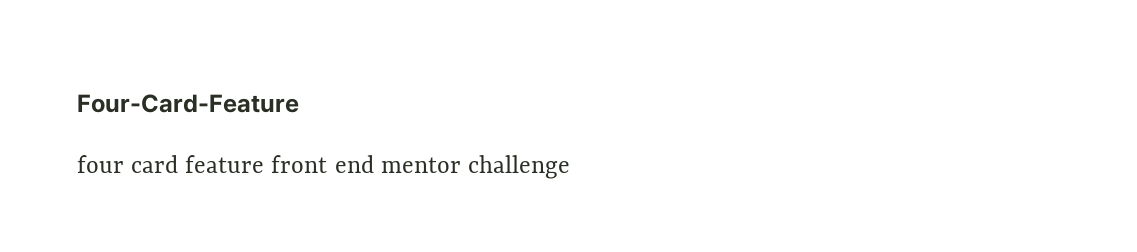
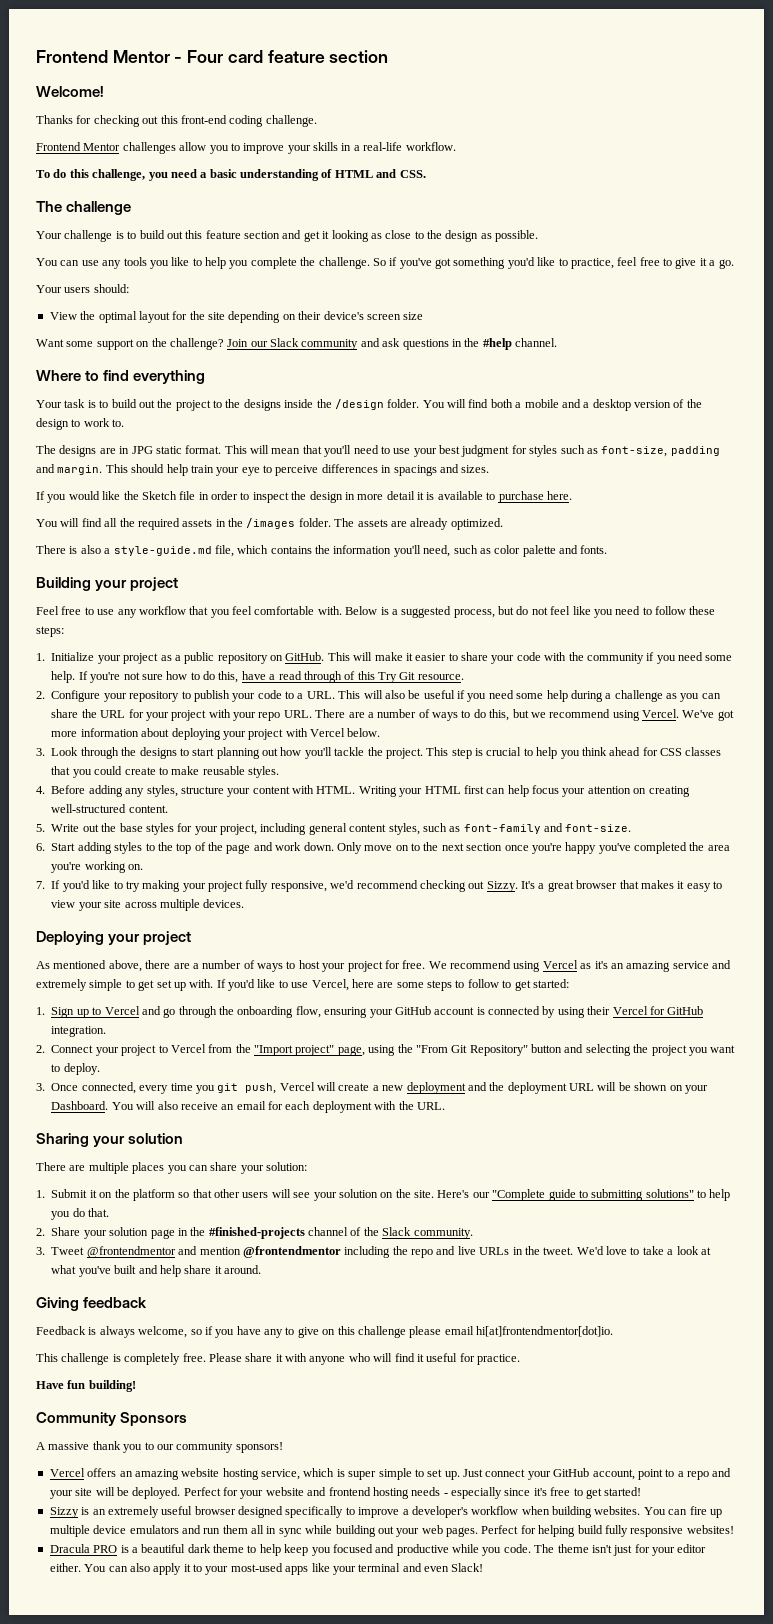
[77,94,299,113] [77,155,570,179] Four-Card-Feature // four card feature front end mentor challenge -> [36,50,389,63] [36,86,104,97] [36,115,317,127] [36,142,456,154] [36,169,426,181] [36,201,132,215] [36,230,539,242] [36,257,734,269] [36,284,129,293] [49,311,424,323] [36,338,557,350] [36,370,206,384] [36,399,702,411] [36,418,125,430] [36,445,720,457] [36,464,490,476] [36,491,572,503] [36,518,503,530] [36,545,608,557] [36,577,179,591] [36,606,716,618] [36,626,64,637] [36,652,733,664] [51,671,464,683] [36,690,721,702] [51,709,734,721] [51,728,381,740] [36,747,722,759] [51,766,280,778] [36,785,690,797] [51,804,168,813] [36,823,632,835] [36,842,730,854] [51,861,144,873] [36,880,723,892] [51,899,245,911] [36,931,192,945] [36,960,731,972] [36,979,569,991] [36,1006,704,1018] [51,1026,107,1037] [36,1044,736,1056] [51,1063,100,1075] [36,1082,708,1094] [51,1101,445,1113] [36,1133,184,1147] [36,1162,307,1174] [36,1189,731,1201] [51,1208,110,1220] [36,1227,473,1239] [36,1246,711,1258] [51,1265,262,1277] [36,1297,148,1311] [36,1326,613,1338] [36,1353,520,1365] [36,1380,136,1392] [36,1412,188,1426] [36,1441,283,1453] [49,1468,732,1480] [49,1487,642,1499] [49,1506,722,1518] [49,1525,734,1537] [49,1544,707,1556] [49,1563,484,1575] Frontend Mentor - Four card feature section // Welcome! // Thanks for checking out this front-end coding challenge. // Frontend Mentor challenges allow you to improve your skills in a real-life workflow. // To do this challenge, you need a basic understanding of HTML and CSS. // The challenge // Your challenge is to build out this feature section and get it looking as close to the design as possible. // You can use any tools you like to help you complete the challenge. So if you've got something you'd like to practice, feel free to give it a go. // Your users should: // View the optimal layout for the site depending on their device's screen size // Want some support on the challenge? Join our Slack community and ask questions in the #help channel. // Where to find everything // Your task is to build out the project to the designs inside the /design folder. You will find both a mobile and a desktop version of the design to work to. // The designs are in JPG static format. This will mean that you'll need to use your best judgment for styles such as font-size, padding and margin. This should help train your eye to perceive differences in spacings and sizes. // If you would like the Sketch file in order to inspect the design in more detail it is available to purchase here. // You will find all the required assets in the /images folder. The assets are already optimized. // There is also a style-guide.md file, which contains the information you'll need, such as color palette and fonts. // Building your project // Feel free to use any workflow that you feel comfortable with. Below is a suggested process, but do not feel like you need to follow these steps: // 1. Initialize your project as a public repository on GitHub. This will make it easier to share your code with the community if you need some help. If you're not sure how to do this, have a read through of this Try Git resource. // 2. Configure your repository to publish your code to a URL. This will also be useful if you need some help during a challenge as you can share the URL for your project with your repo URL. There are a number of ways to do this, but we recommend using Vercel. We've got more information about deploying your project with Vercel below. // 3. Look through the designs to start planning out how you'll tackle the project. This step is crucial to help you think ahead for CSS classes that you could create to make reusable styles. // 4. Before adding any styles, structure your content with HTML. Writing your HTML first can help focus your attention on creating well-structured content. // 5. Write out the base styles for your project, including general content styles, such as font-family and font-size. // 6. Start adding styles to the top of the page and work down. Only move on to the next section once you're happy you've completed the area you're working on. // 7. If you'd like to try making your project fully responsive, we'd recommend checking out Sizzy. It's a great browser that makes it easy to view your site across multiple devices. // Deploying your project // As mentioned above, there are a number of ways to host your project for free. We recommend using Vercel as it's an amazing service and extremely simple to get set up with. If you'd like to use Vercel, here are some steps to follow to get started: // 1. Sign up to Vercel and go through the onboarding flow, ensuring your GitHub account is connected by using their Vercel for GitHub integration. // 2. Connect your project to Vercel from the "Import project" page, using the "From Git Repository" button and selecting the project you want to deploy. // 3. Once connected, every time you git push, Vercel will create a new deployment and the deployment URL will be shown on your Dashboard. You will also receive an email for each deployment with the URL. // Sharing your solution // There are multiple places you can share your solution: // 1. Submit it on the platform so that other users will see your solution on the site. Here's our "Complete guide to submitting solutions" to help you do that. // 2. Share your solution page in the #finished-projects channel of the Slack community. // 3. Tweet @frontendmentor and mention @frontendmentor including the repo and live URLs in the tweet. We'd love to take a look at what you've built and help share it around. // Giving feedback // Feedback is always welcome, so if you have any to give on this challenge please email hi[at]frontendmentor[dot]io. // This challenge is completely free. Please share it with anyone who will find it useful for practice. // Have fun building! // Community Sponsors // A massive thank you to our community sponsors! // Vercel offers an amazing website hosting service, which is super simple to set up. Just connect your GitHub account, point to a repo and your site will be deployed. Perfect for your website and frontend hosting needs - especially since it's free to get started! // Sizzy is an extremely useful browser designed specifically to improve a developer's workflow when building websites. You can fire up multiple device emulators and run them all in sync while building out your web pages. Perfect for helping build fully responsive websites! // Dracula PRO is a beautiful dark theme to help keep you focused and productive while you code. The theme isn't just for your editor either. You can also apply it to your most-used apps like your terminal and even Slack!

